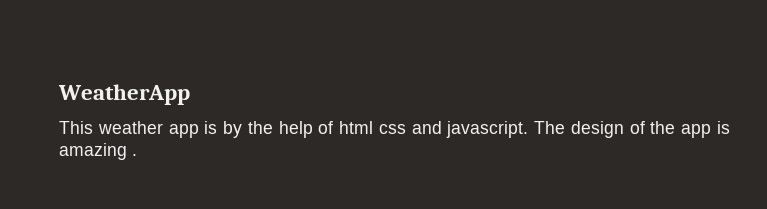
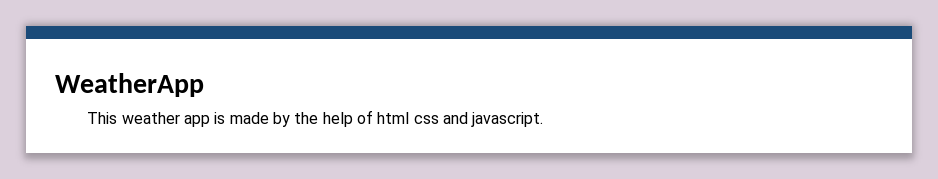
(218, 127) none -> [229,112,269,124] made
[534,121,730,138] [59,143,137,160] The design of the app is amazing . -> (544, 119) none

